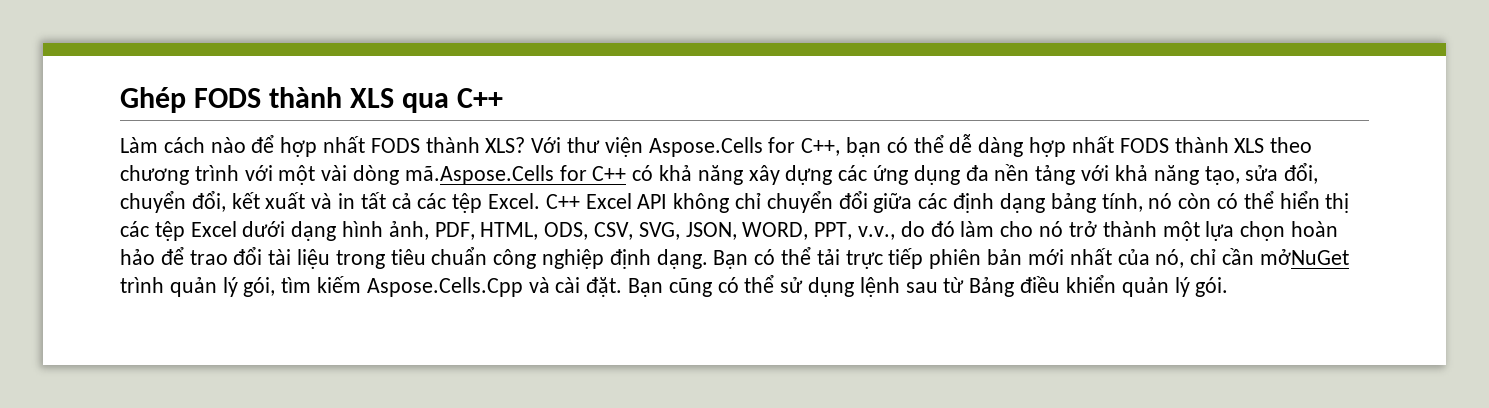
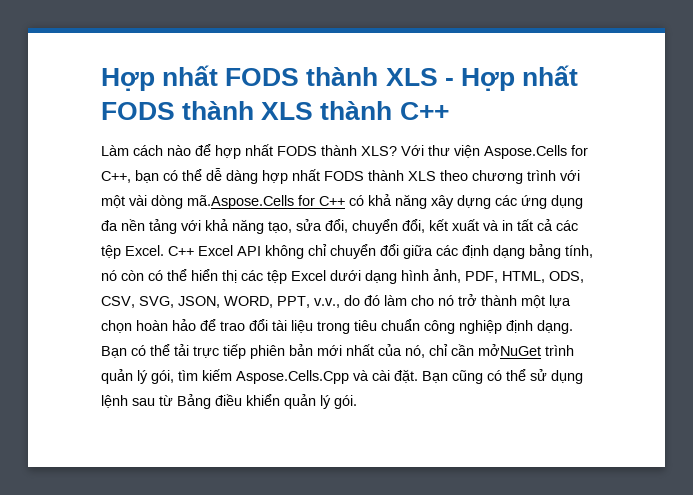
[120,87,449,113] Ghép FODS thành XLS qua -> [101,65,579,91] [101,101,393,120] Hợp nhất FODS thành XLS - Hợp nhất FODS thành XLS thành

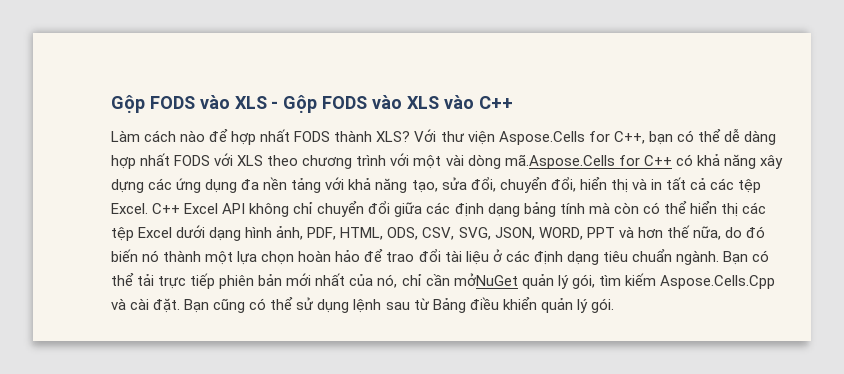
[101,65,579,91] [101,101,393,120] Hợp nhất FODS thành XLS - Hợp nhất FODS thành XLS thành -> [111,95,474,113] Gộp FODS vào XLS - Gộp FODS vào XLS vào
[368,170,404,181] thành -> [214,153,234,166] với
[429,219,479,231] kết xuất -> [579,177,628,193] hiển thị
[565,245,593,258] [101,270,117,281] tính, nó -> [559,202,610,214] tính mà
[277,294,477,308] PPT, v.v., do đó làm cho nó trở -> [586,225,765,240] [111,249,160,262] PPT và hơn thế nữa, do đó biến nó
[317,319,573,334] trong tiêu chuẩn công nghiệp định dạng. -> [492,249,719,265] ở các định dạng tiêu chuẩn ngành.
[545,345,574,356] trình -> (518, 279) none

